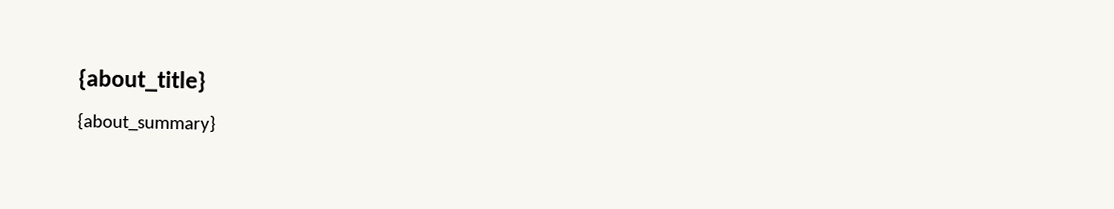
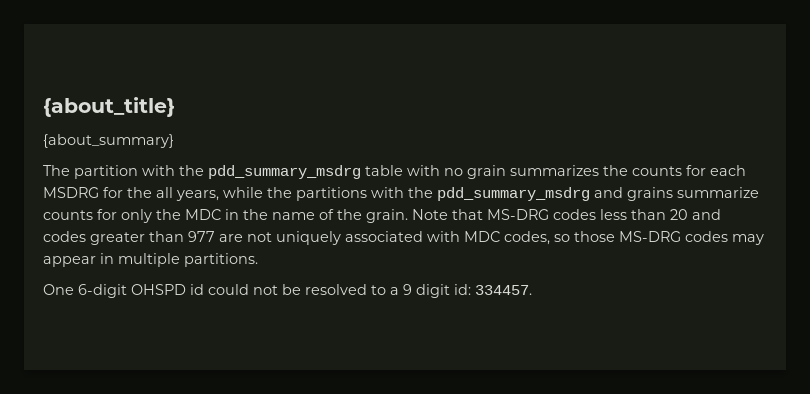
(216, 122) none -> [43,165,746,179] [43,187,759,201] [43,209,721,223] [43,231,764,245] [43,253,258,267] [43,284,532,298] // The partition with the pdd_summary_msdrg table with no grain summarizes the counts for each MSDRG for the all years, while the partitions with the pdd_summary_msdrg and grains summarize counts for only the MDC in the name of the grain. Note that MS-DRG codes less than 20 and codes greater than 977 are not uniquely associated with MDC codes, so those MS-DRG codes may appear in multiple partitions. // One 6-digit OHSPD id could not be resolved to a 9 digit id: 334457.

